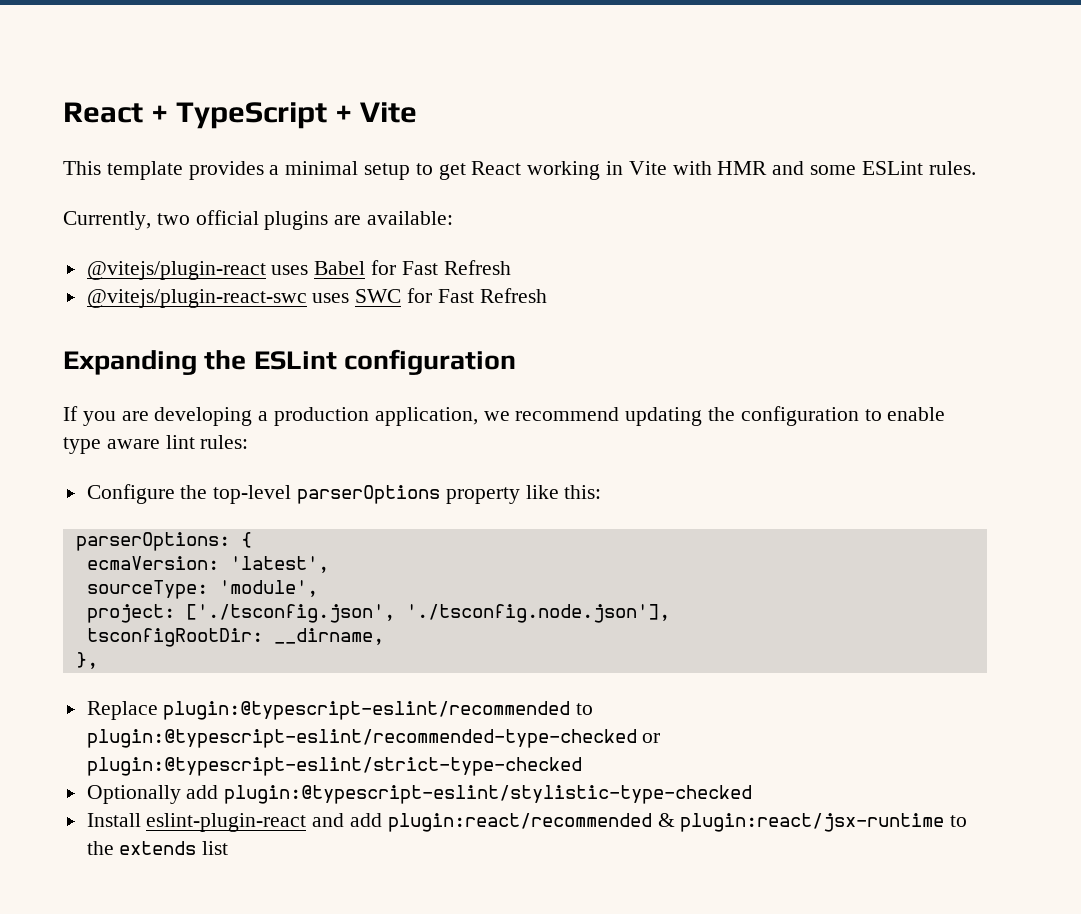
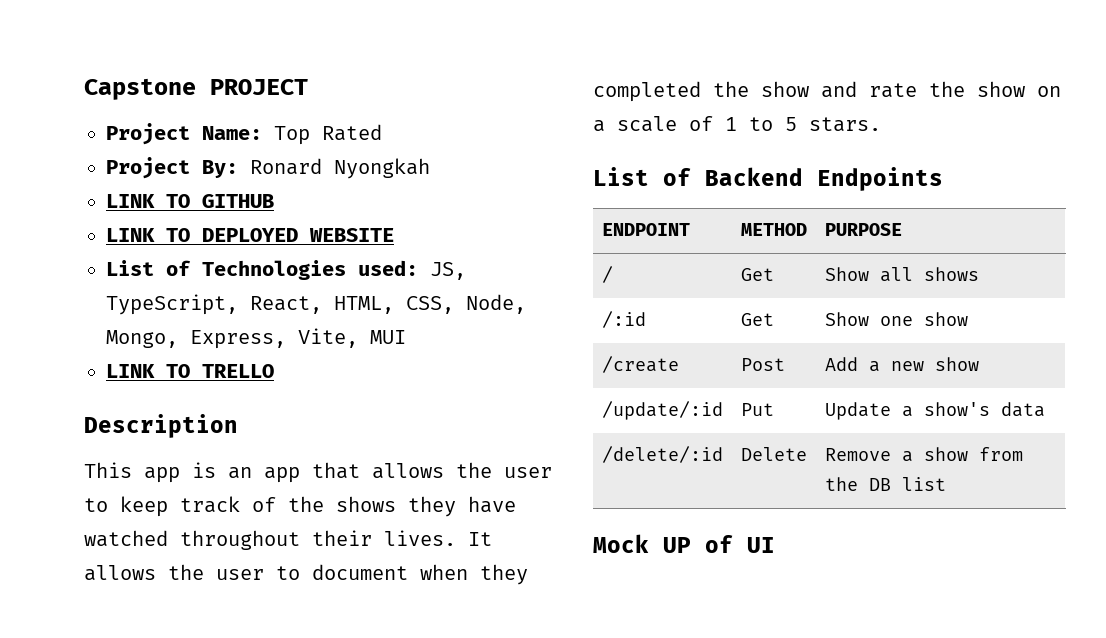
[63,102,418,129] [63,161,976,180] [63,210,454,230] [86,260,511,280] [86,288,547,308] [63,349,516,375] [63,406,946,426] [63,435,249,454] [86,484,602,504] [75,532,252,551] [86,556,329,573] [86,580,318,599] [86,604,670,623] [86,628,384,647] [75,652,98,669] [86,701,594,720] [86,729,661,748] [86,757,582,776] [86,785,753,804] [86,813,968,832] [86,841,229,855] React + TypeScript + Vite // This template provides a minimal setup to get React working in Vite with HMR and some ESLint rules. // Currently, two official plugins are available: // @vitejs/plugin-react uses Babel for Fast Refresh // @vitejs/plugin-react-swc uses SWC for Fast Refresh // Expanding the ESLint configuration // If you are developing a production application, we recommend updating the configuration to enable type aware lint rules: // Configure the top-level parserOptions property like this: // parserOptions: { // ecmaVersion: 'latest', // sourceType: 'module', // project: ['./tsconfig.json', './tsconfig.node.json'], // tsconfigRootDir: __dirname, // }, // Replace plugin:@typescript-eslint/recommended to plugin:@typescript-eslint/recommended-type-checked or plugin:@typescript-eslint/strict-type-checked // Optionally add plugin:@typescript-eslint/stylistic-type-checked // Install eslint-plugin-react and add plugin:react/recommended & plugin:react/jsx-runtime to the extends list -> [84,78,308,100] [106,123,382,145] [106,157,430,179] [106,194,274,208] [106,228,394,242] [106,260,466,280] [106,294,526,315] [106,328,406,349] [106,364,274,378] [84,414,238,438] [84,462,552,483] [84,496,516,517] [84,530,492,550] [84,564,528,585] [593,81,1061,102] [593,116,881,132] [593,167,943,191] [601,223,690,236] [740,223,807,236] [824,223,902,236] [601,266,613,283] [740,268,774,281] [824,267,979,282] [601,311,646,328] [740,313,774,326] [824,312,968,326] [601,356,679,373] [740,358,785,371] [824,357,979,372] [601,401,723,420] [740,403,774,416] [824,402,1045,420] [601,446,723,463] [740,447,807,461] [824,447,1023,462] [824,477,946,491] [593,534,775,553] Capstone PROJECT // Project Name: Top Rated // Project By: Ronard Nyongkah // LINK TO GITHUB // LINK TO DEPLOYED WEBSITE // List of Technologies used: JS, TypeScript, React, HTML, CSS, Node, Mongo, Express, Vite, MUI // LINK TO TRELLO // Description // This app is an app that allows the user to keep track of the shows they have watched throughout their lives. It allows the user to document when they completed the show and rate the show on a scale of 1 to 5 stars. // List of Backend Endpoints // ENDPOINT | METHOD | PURPOSE // / | Get | Show all shows // /:id | Get | Show one show // /create | Post | Add a new show // /update/:id | Put | Update a show's data // /delete/:id | Delete | Remove a show from the DB list // Mock UP of UI

